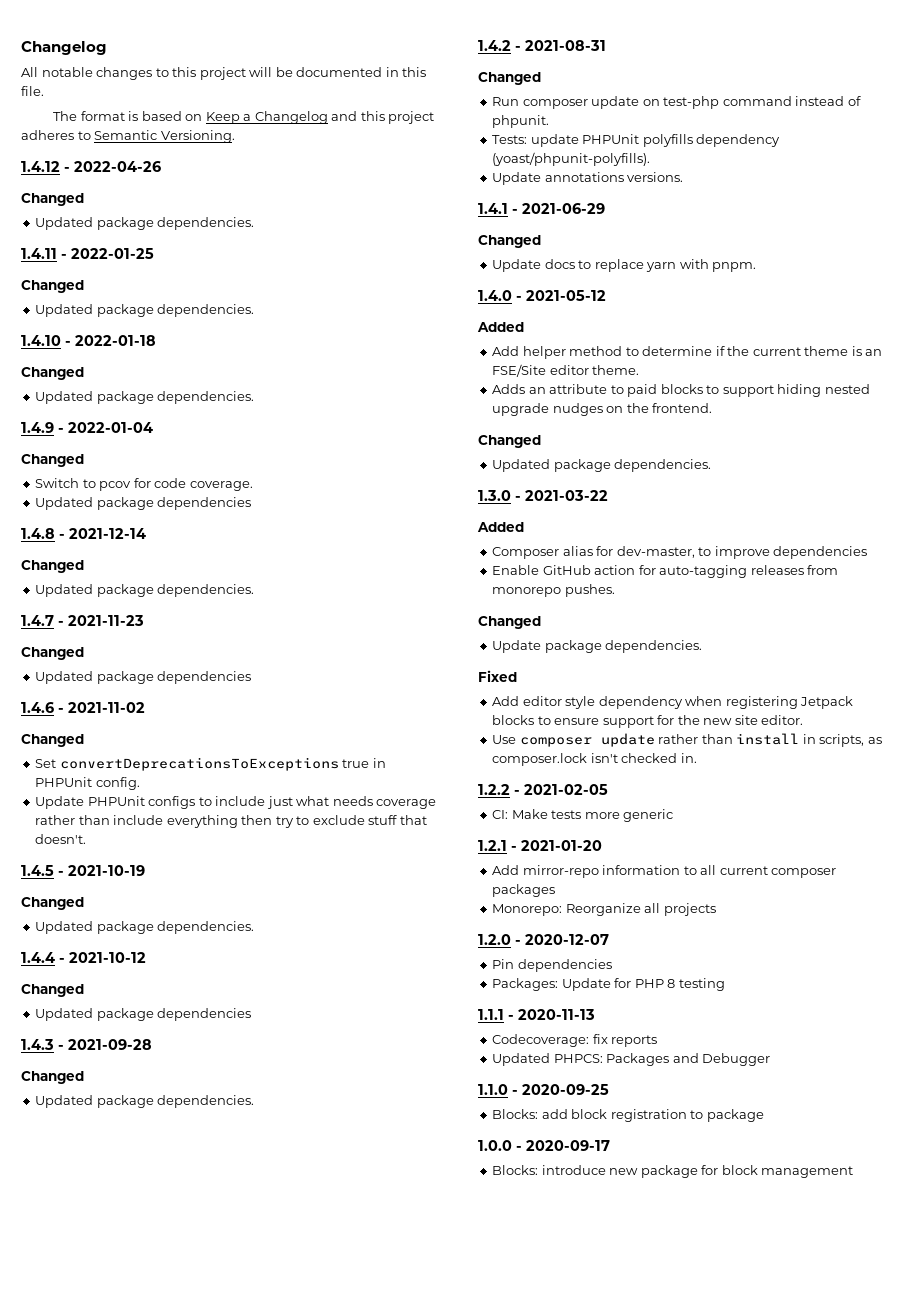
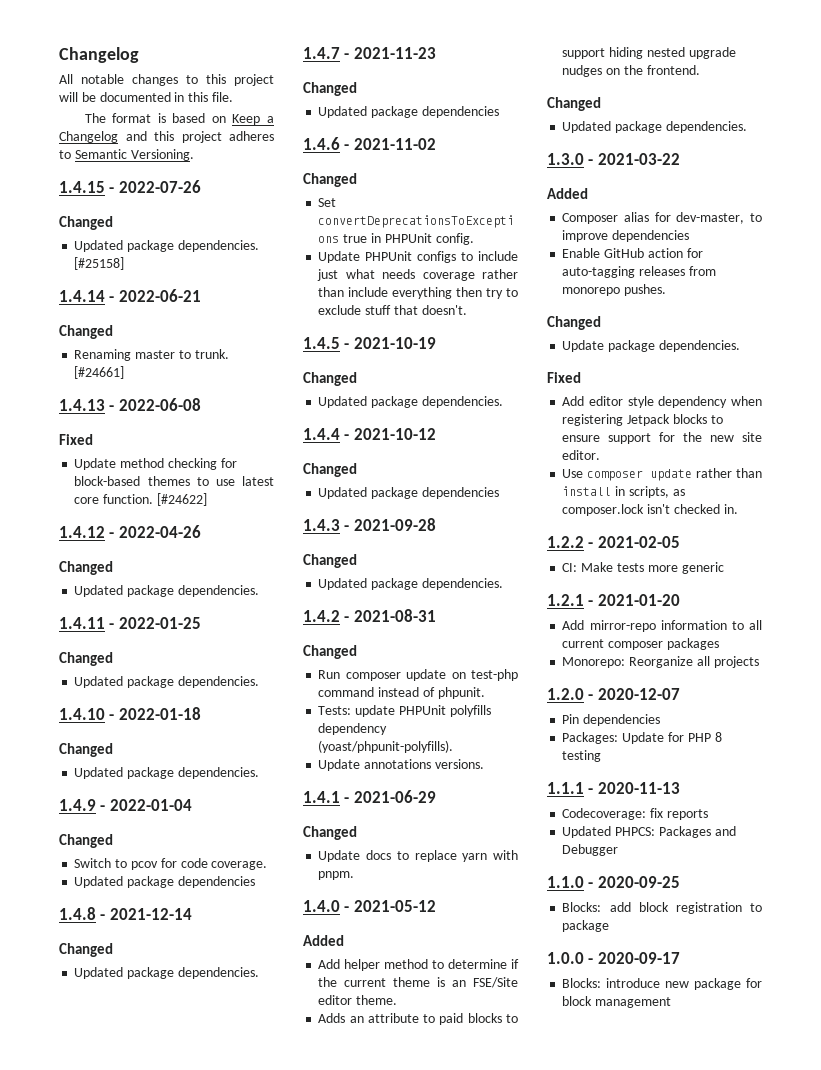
(235, 136) none -> [59,180,201,193] [59,216,113,230] [74,240,259,252] [74,257,125,270] [59,289,201,302] [59,325,113,339] [74,349,229,361] [74,366,125,379] [59,398,201,411] [59,434,93,445] [74,458,237,470] [74,476,274,486] [74,493,207,506] // 1.4.15 - 2022-07-26 // Changed // Updated package dependencies. [#25158] // 1.4.14 - 2022-06-21 // Changed // Renaming master to trunk. [#24661] // 1.4.13 - 2022-06-08 // Fixed // Update method checking for block-based themes to use latest core function. [#24622]

